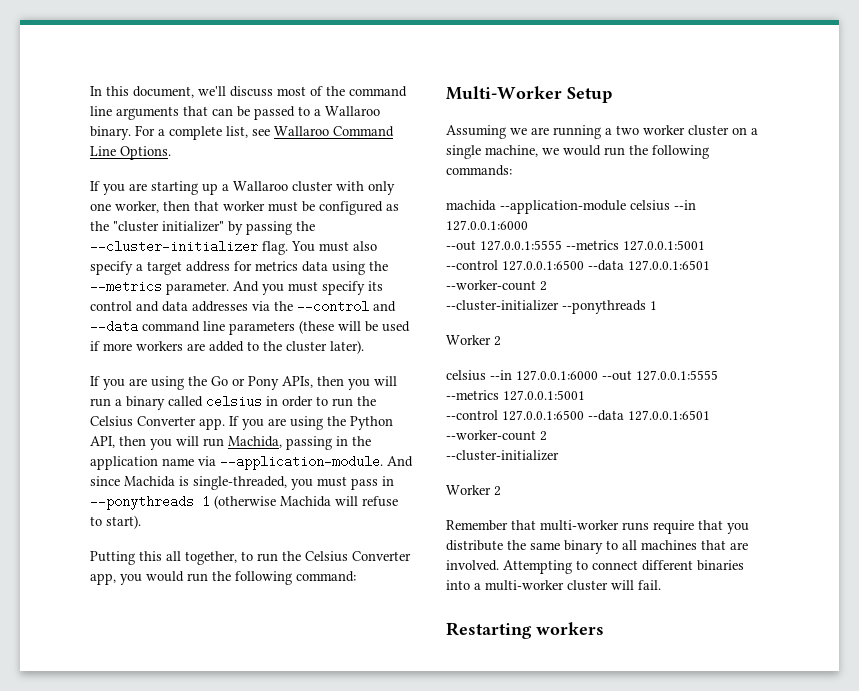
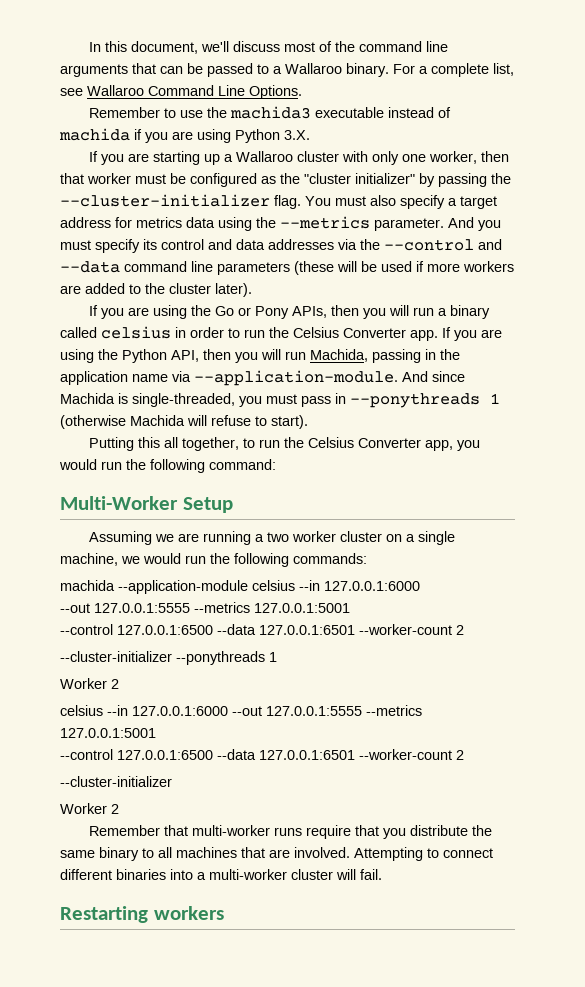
(171, 153) none -> [89,106,452,119] [59,128,310,143] // Remember to use the machida3 executable instead of machida if you are using Python 3.X.

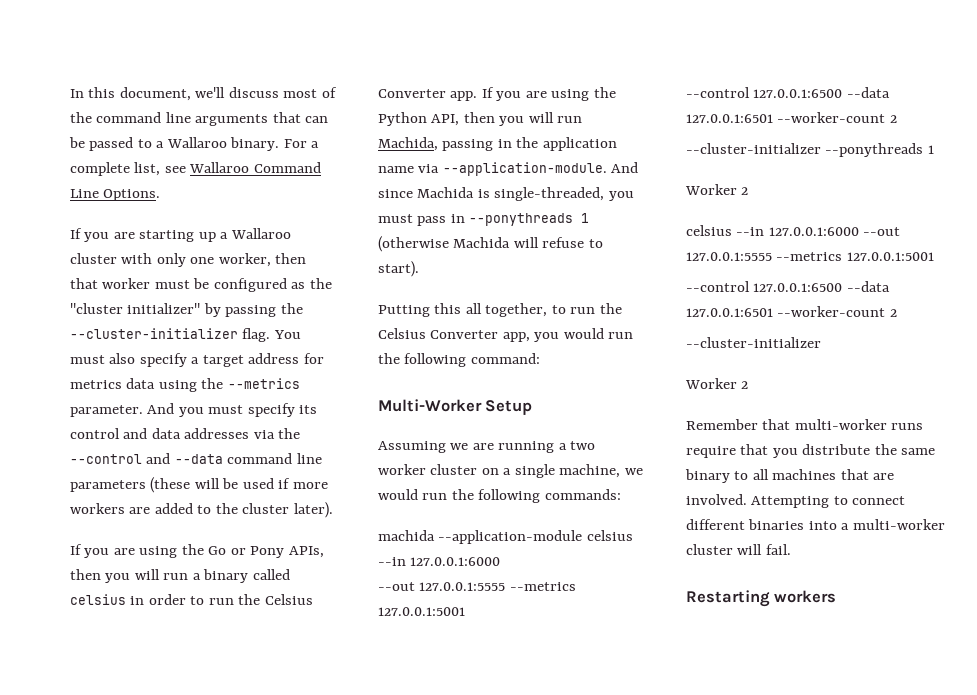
[89,106,452,119] [59,128,310,143] // Remember to use the machida3 executable instead of machida if you are using Python 3.X. -> (161, 195) none

